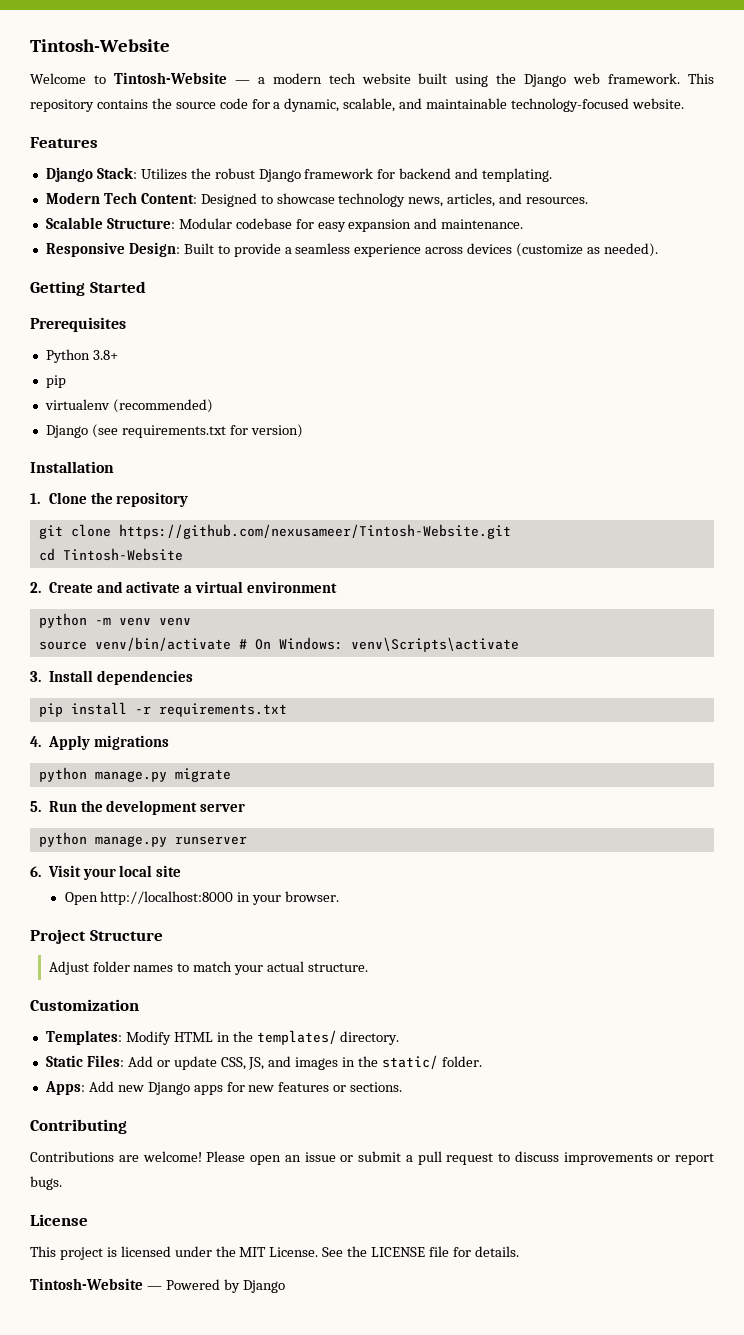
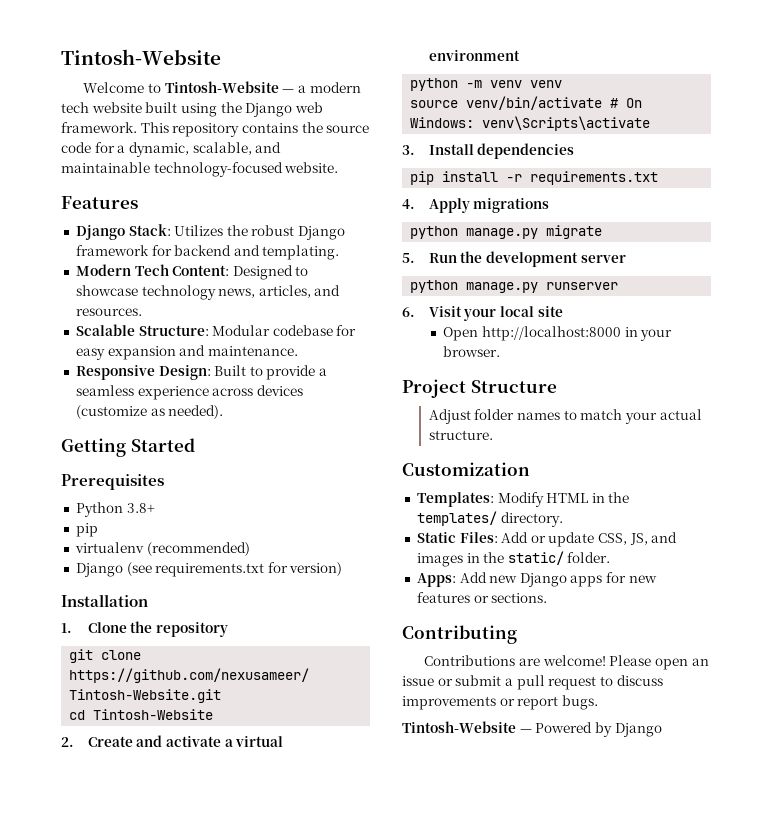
[30,1214,88,1226] [30,1246,519,1260] // License // This project is licensed under the MIT License. See the LICENSE file for details. -> (598, 702) none

